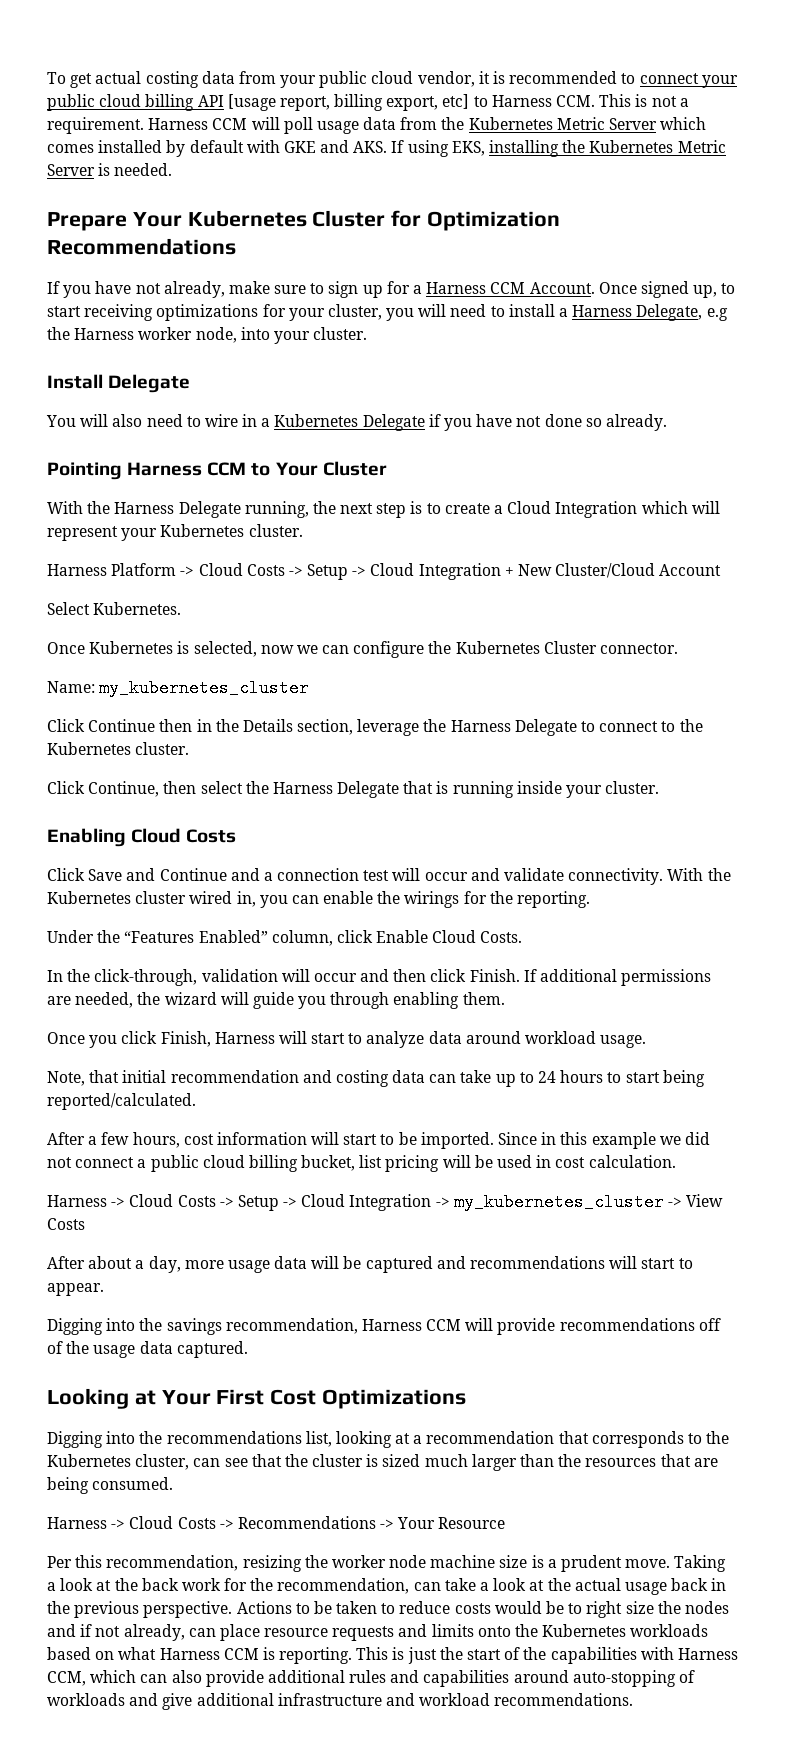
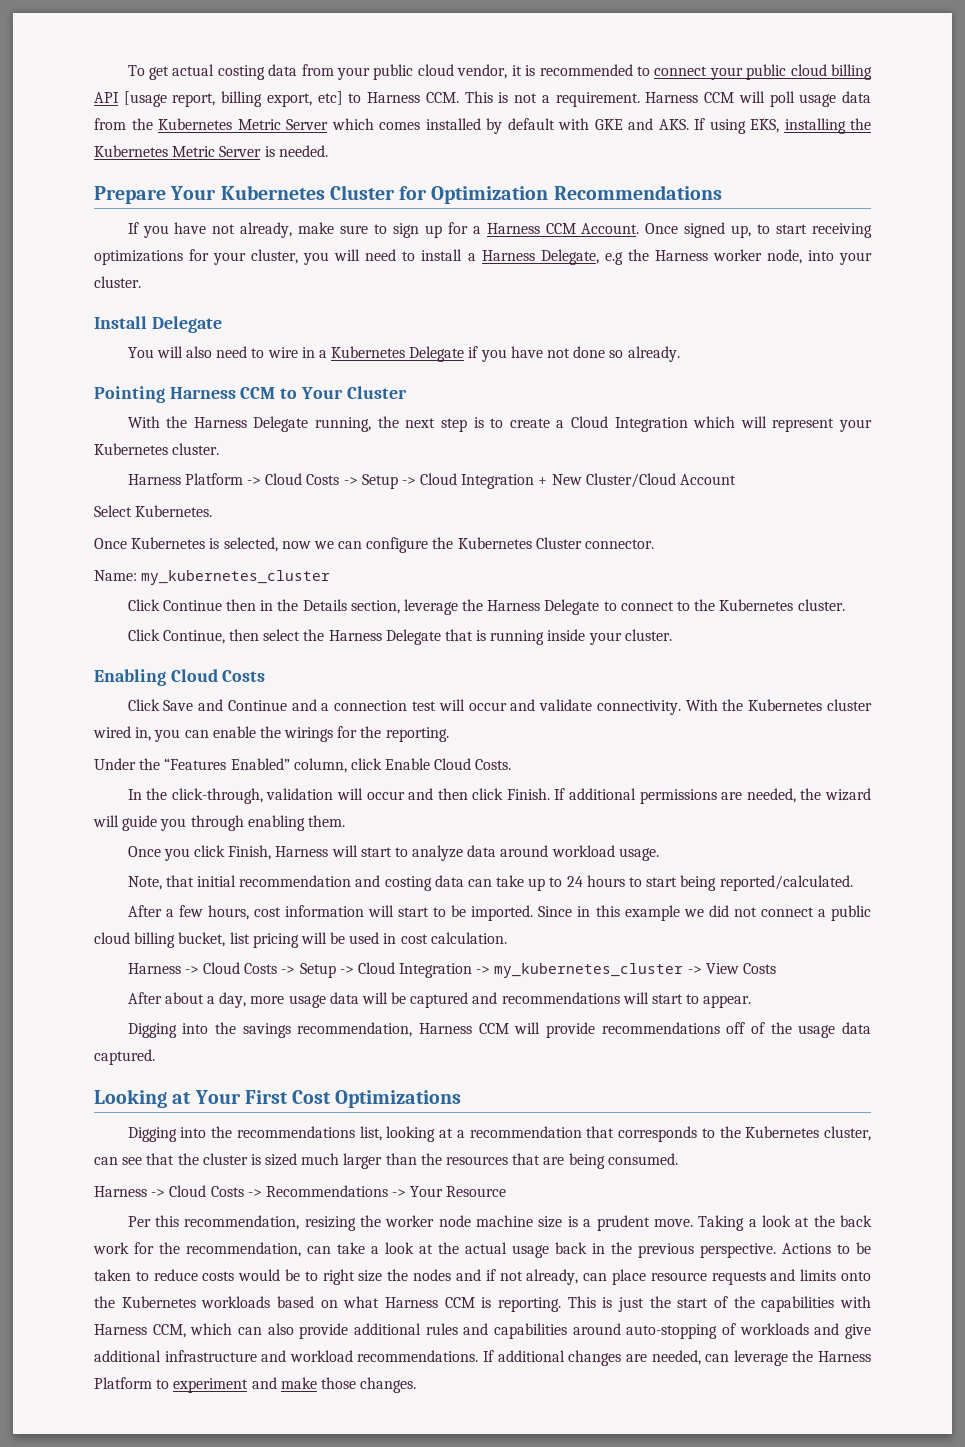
(634, 1699) none -> [483,1350,872,1366] [94,1377,417,1393] If additional changes are needed, can leverage the Harness Platform to experiment and make those changes.

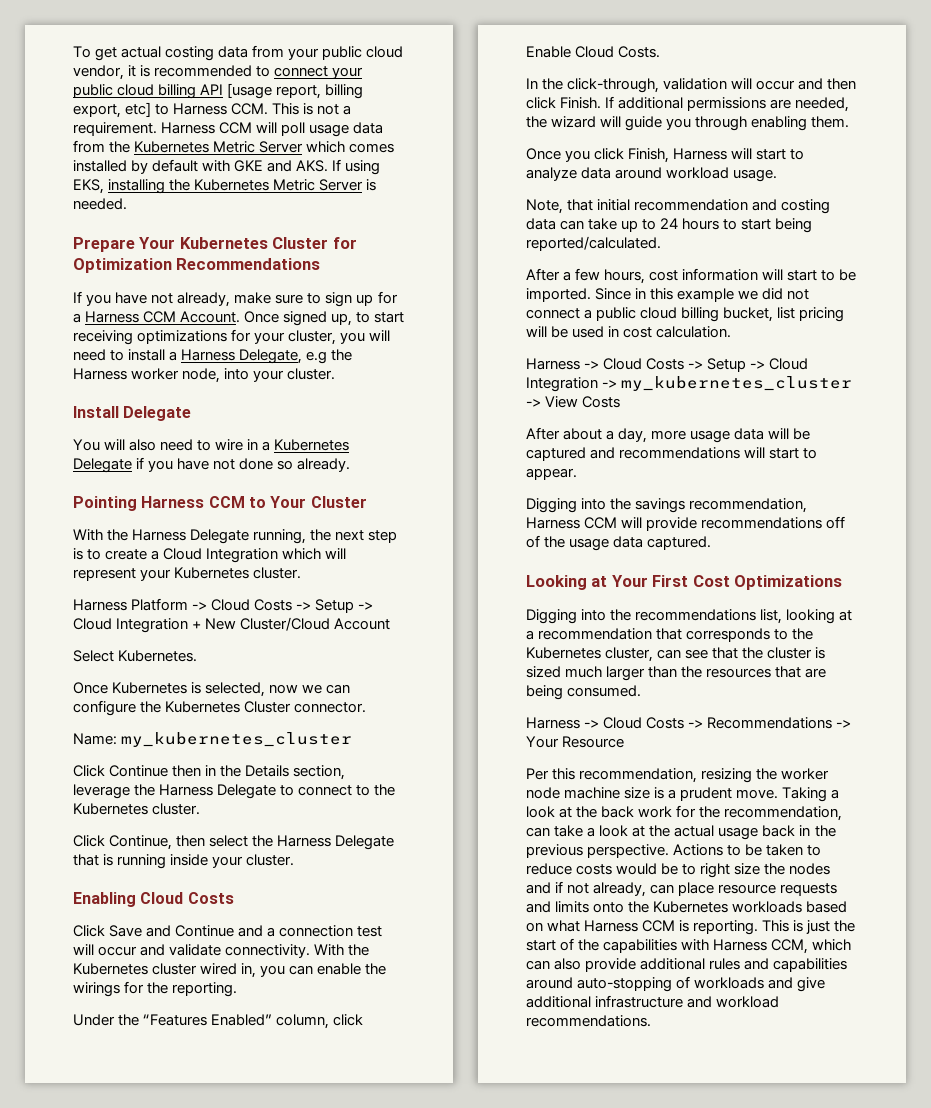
[483,1350,872,1366] [94,1377,417,1393] If additional changes are needed, can leverage the Harness Platform to experiment and make those changes. -> (651, 1021) none

